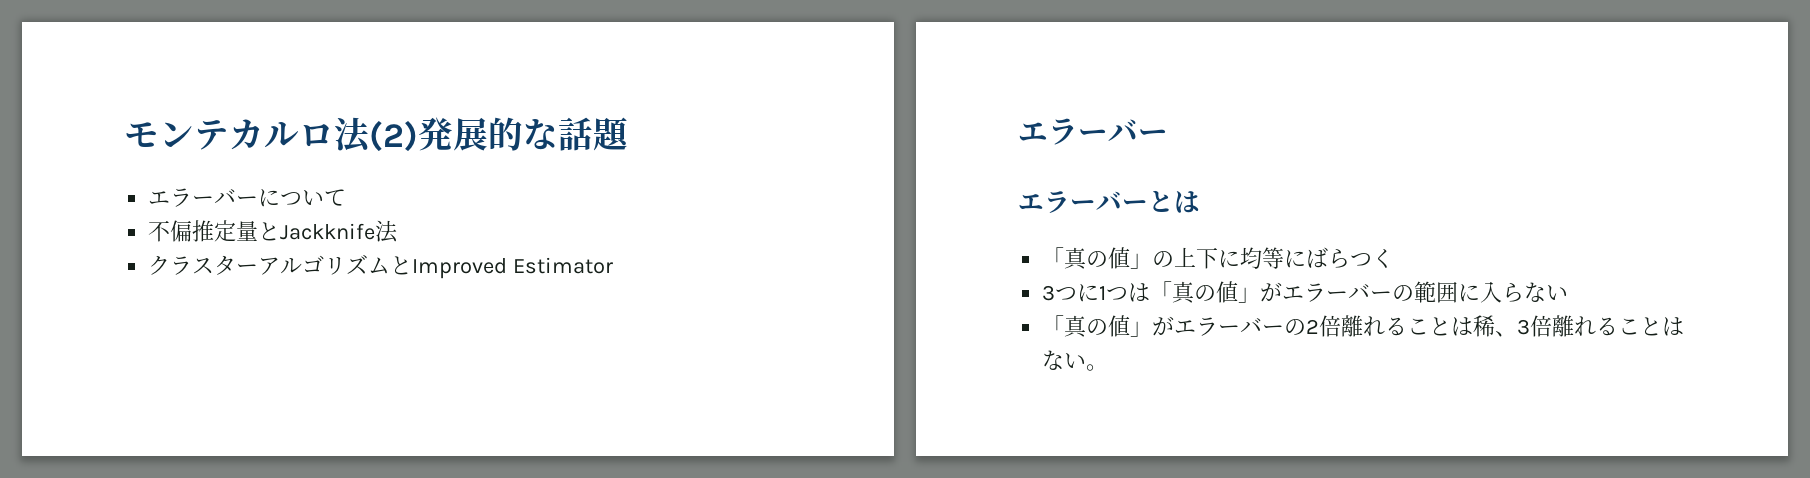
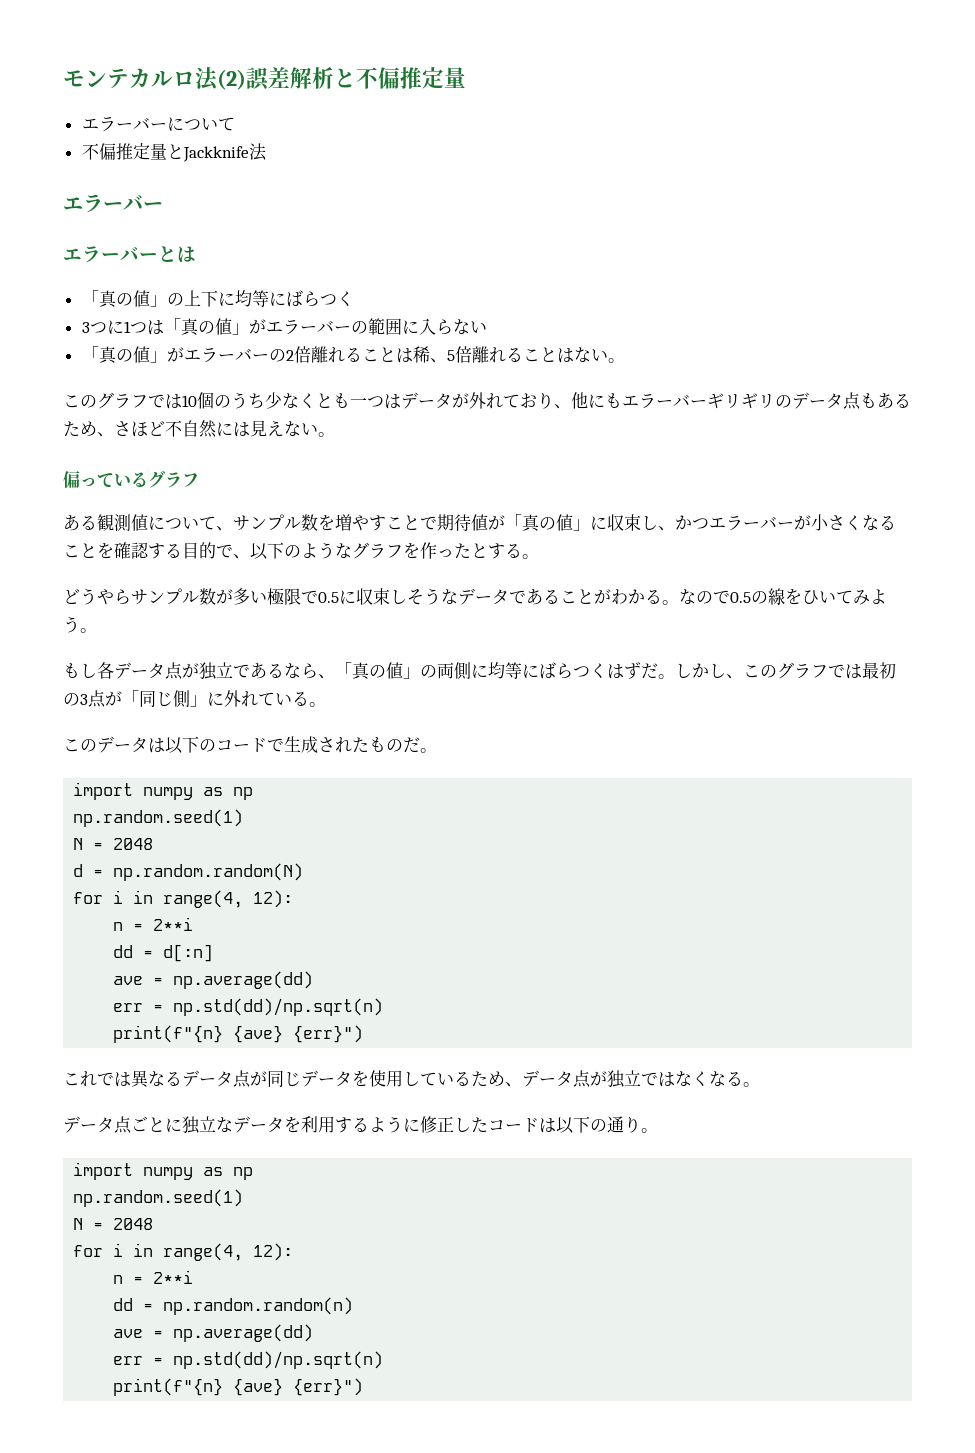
[418,117,631,151] 発展的な話題 -> [246,67,466,90] 誤差解析と不偏推定量
[148,254,614,279] // クラスターアルゴリズムとImproved Estimator -> (267, 152) none
[1517,319,1531,335] 3 -> [446,350,455,361] 5
(1109, 367) none -> [63,392,911,410] [63,420,335,438] [63,471,199,488] [63,514,896,532] [63,542,539,560] [63,588,887,605] [63,616,97,633] [63,662,896,680] [63,690,326,708] [63,736,437,754] [73,782,254,800] [73,809,244,827] [73,838,154,850] [73,863,304,881] [73,890,294,908] [113,917,194,931] [113,944,214,962] [113,971,314,989] [113,998,384,1016] [113,1025,364,1043] [63,1070,760,1088] [63,1116,658,1134] [73,1162,254,1180] [73,1189,244,1207] [73,1218,154,1230] [73,1243,294,1261] [113,1270,194,1284] [113,1297,354,1315] [113,1324,314,1342] [113,1351,384,1369] [113,1378,364,1396] // このグラフでは10個のうち少なくとも一つはデータが外れており、他にもエラーバーギリギリのデータ点もあるため、さほど不自然には見えない。 // 偏っているグラフ // ある観測値について、サンプル数を増やすことで期待値が「真の値」に収束し、かつエラーバーが小さくなることを確認する目的で、以下のようなグラフを作ったとする。 // どうやらサンプル数が多い極限で0.5に収束しそうなデータであることがわかる。なので0.5の線をひいてみよう。 // もし各データ点が独立であるなら、「真の値」の両側に均等にばらつくはずだ。しかし、このグラフでは最初の3点が「同じ側」に外れている。 // このデータは以下のコードで生成されたものだ。 // import numpy as np // np.random.seed(1) // N = 2048 // d = np.random.random(N) // for i in range(4, 12): // n = 2**i // dd = d[:n] // ave = np.average(dd) // err = np.std(dd)/np.sqrt(n) // print(f"{n} {ave} {err}") // これでは異なるデータ点が同じデータを使用しているため、データ点が独立ではなくなる。 // データ点ごとに独立なデータを利用するように修正したコードは以下の通り。 // import numpy as np // np.random.seed(1) // N = 2048 // for i in range(4, 12): // n = 2**i // dd = np.random.random(n) // ave = np.average(dd) // err = np.std(dd)/np.sqrt(n) // print(f"{n} {ave} {err}")

